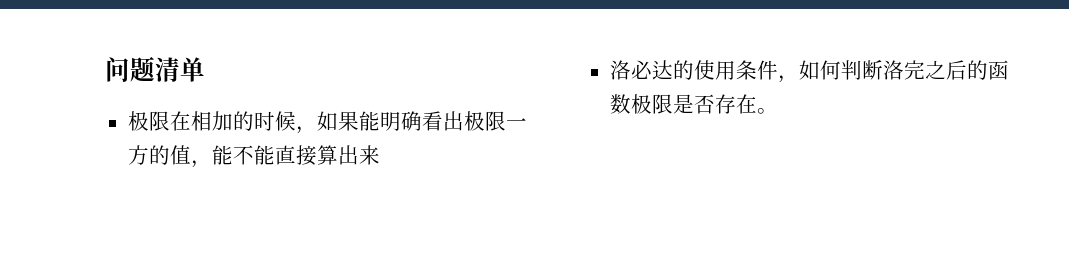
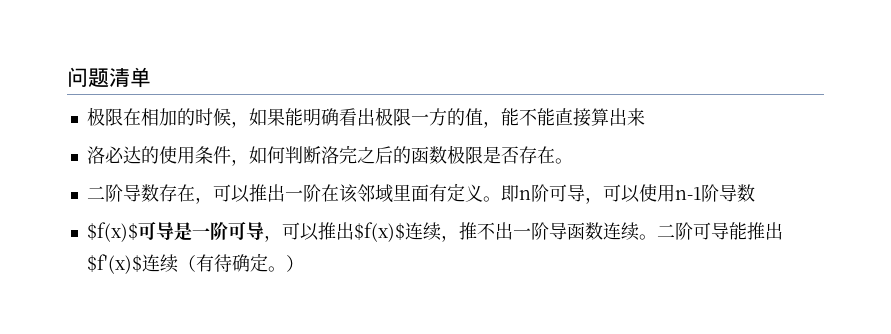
(778, 111) none -> [86,183,755,204] [86,221,783,242] [86,253,304,274] // 二阶导数存在，可以推出一阶在该邻域里面有定义。即n阶可导，可以使用n-1阶导数 // $f(x)$可导是一阶可导，可以推出$f(x)$连续，推不出一阶导函数连续。二阶可导能推出$f'(x)$连续（有待确定。）

